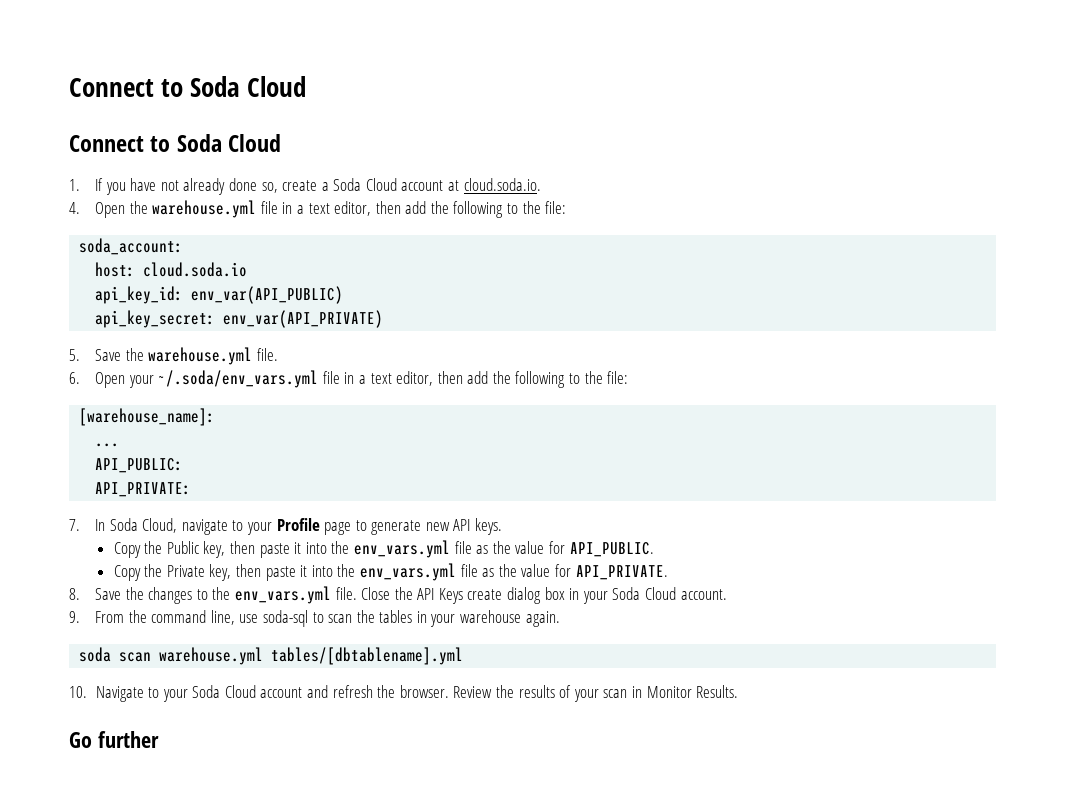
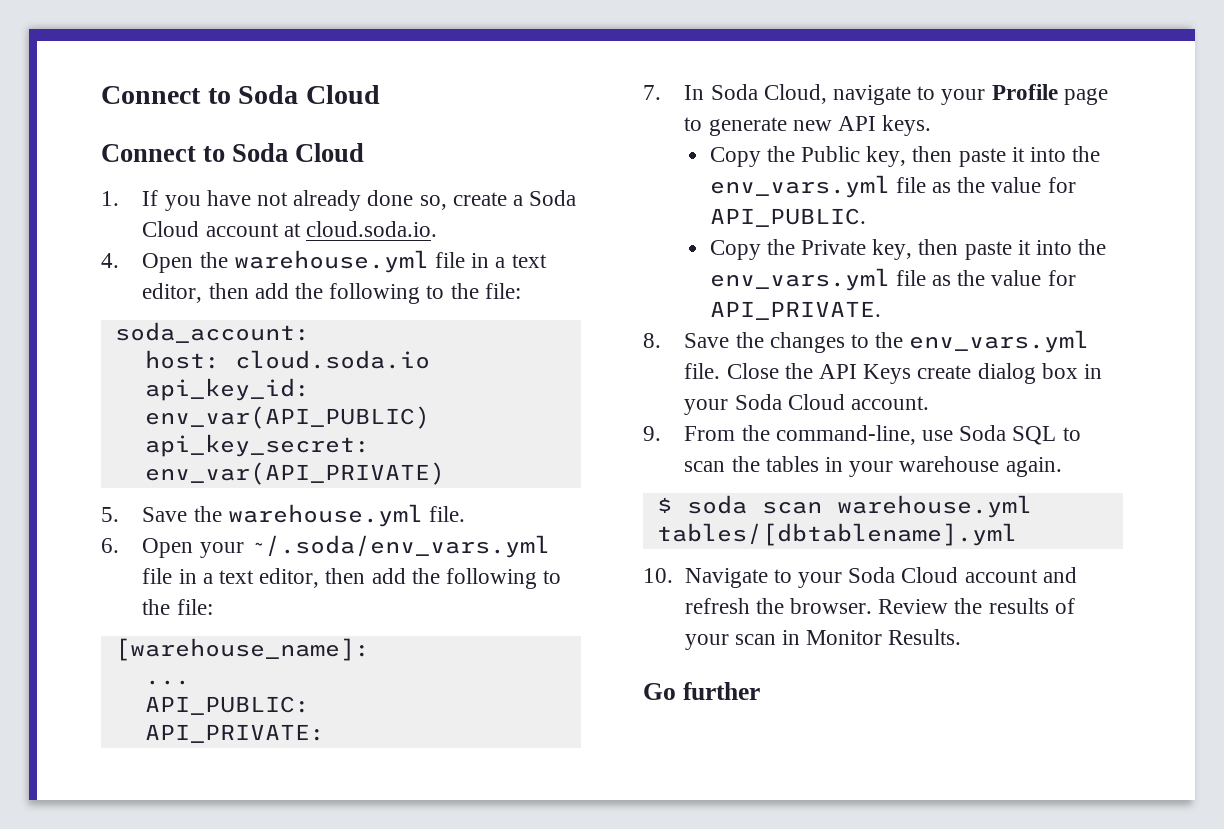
[151,610,308,627] command line, use soda-sql -> [775,425,1057,445] command-line, use Soda SQL
(560, 619) none -> [656,497,672,513] $

